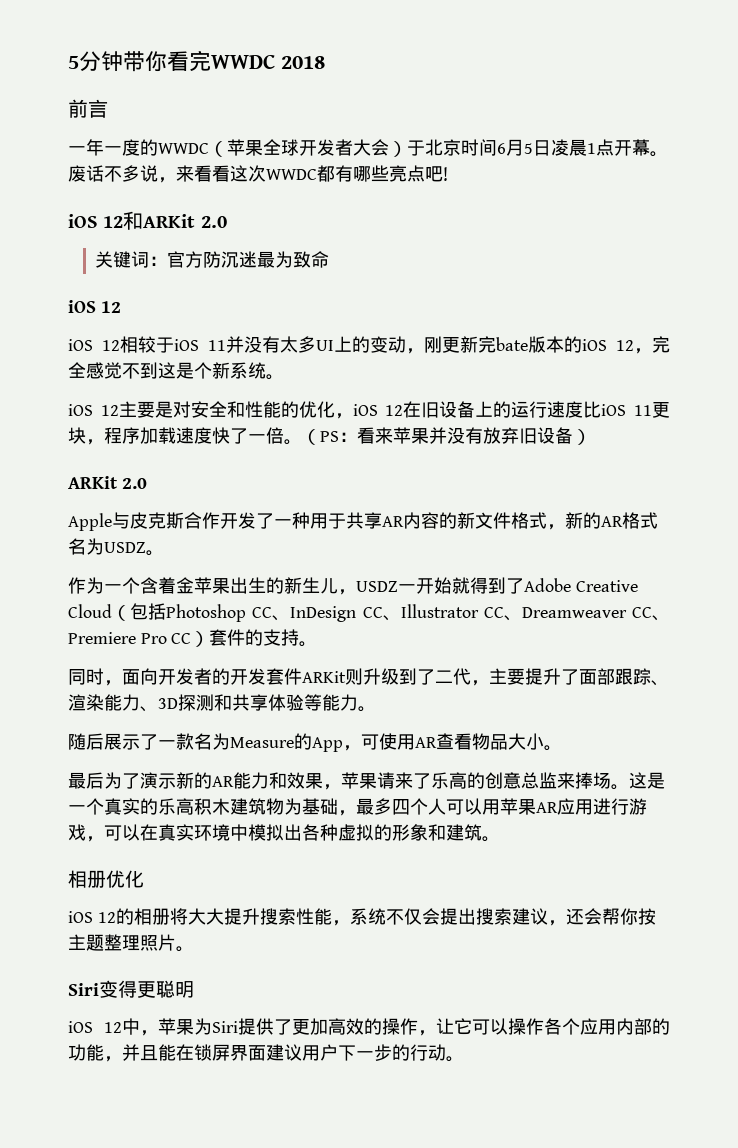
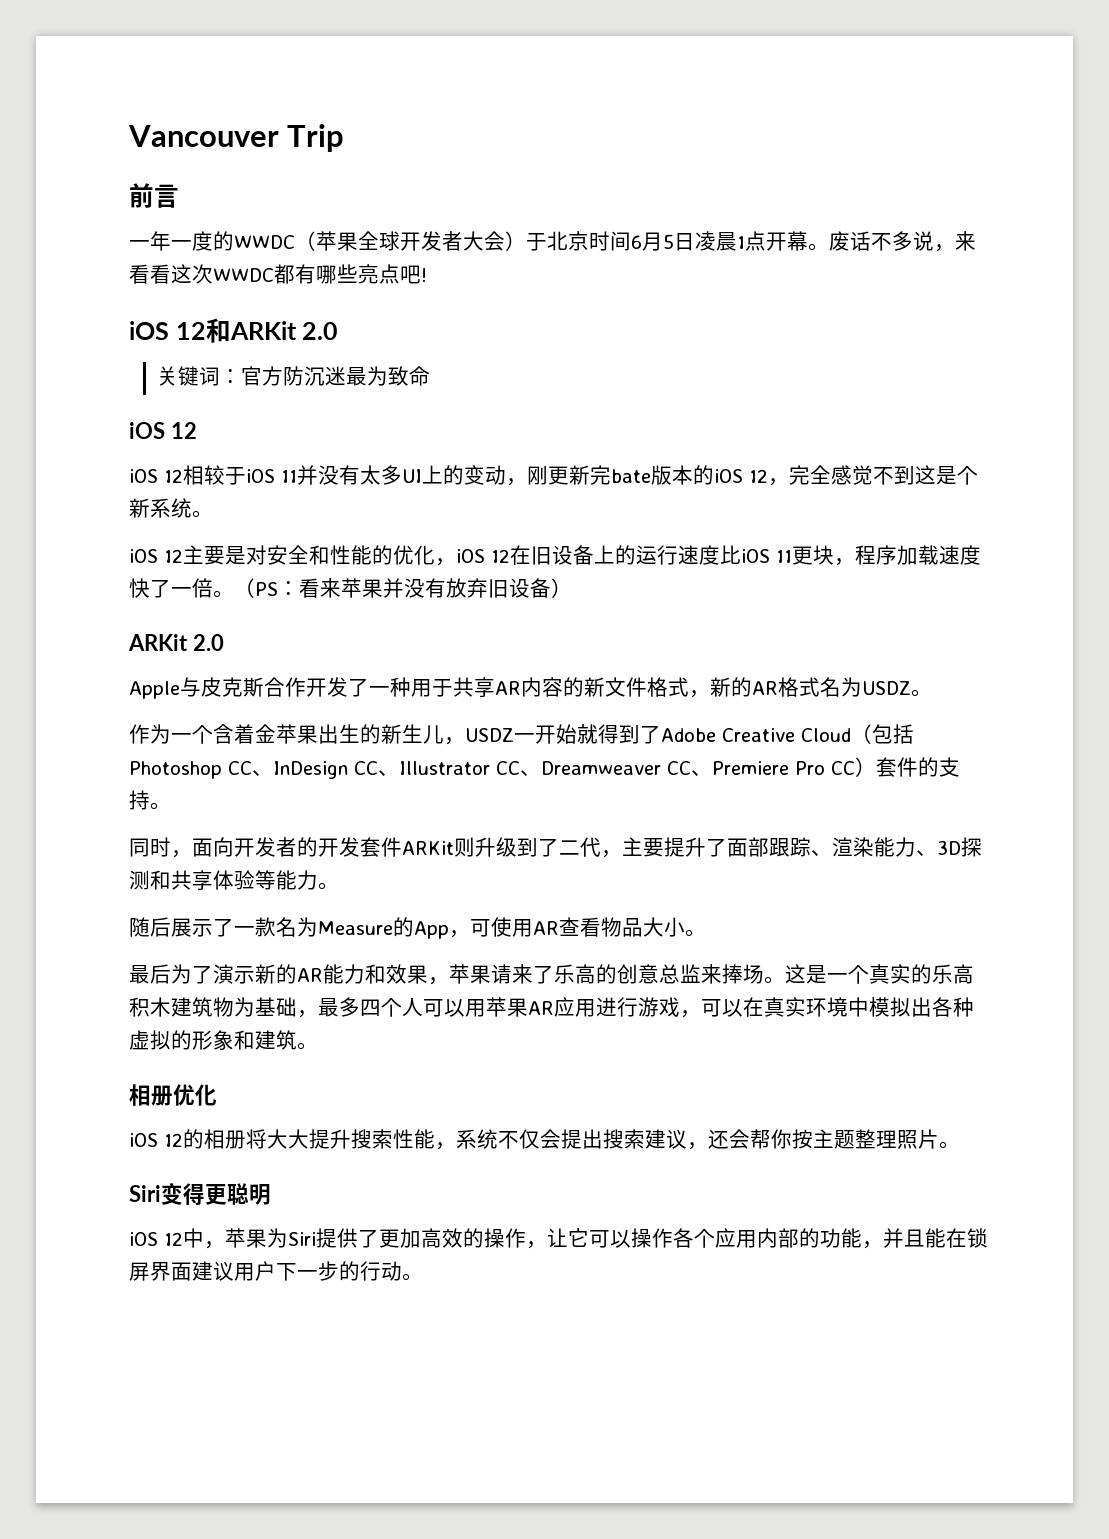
[68,50,325,72] 5分钟带你看完WWDC 2018 -> [128,124,345,152] Vancouver Trip

